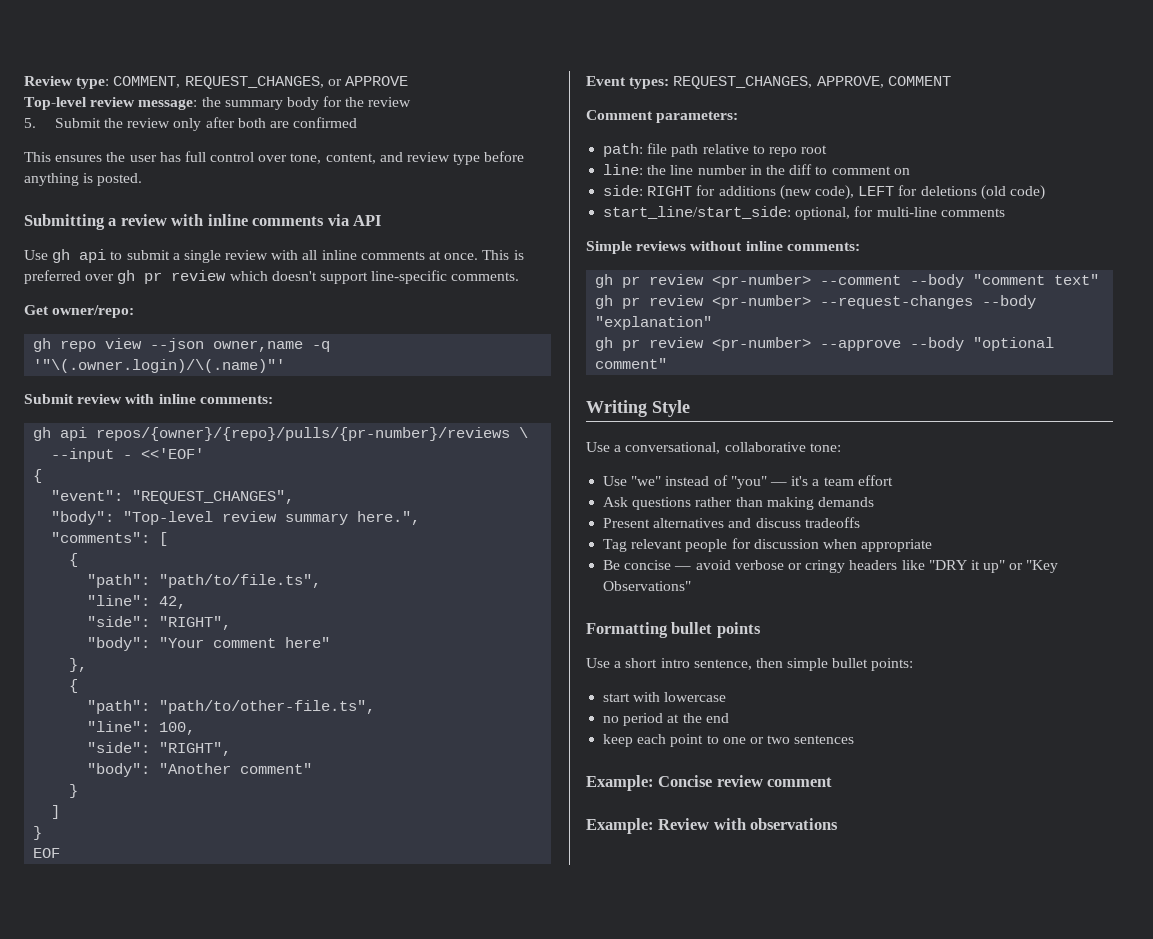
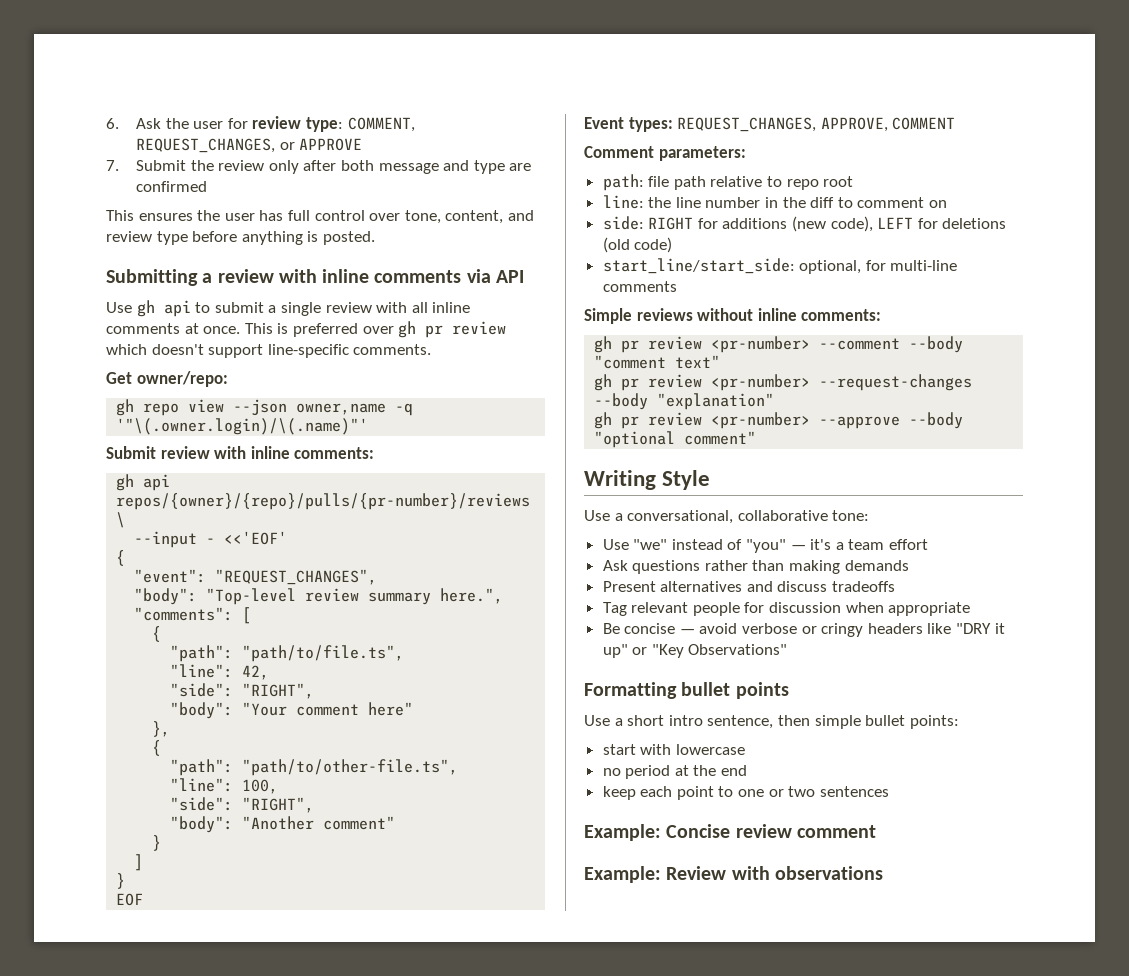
[24,76,73,86] Review -> [106,116,302,129] 6. Ask the user for review
[24,96,412,110] [24,118,36,128] Top-level review message: the summary body for the review // 5. -> [106,160,119,171] 7.
(266, 123) none -> [378,160,505,174] message and type

